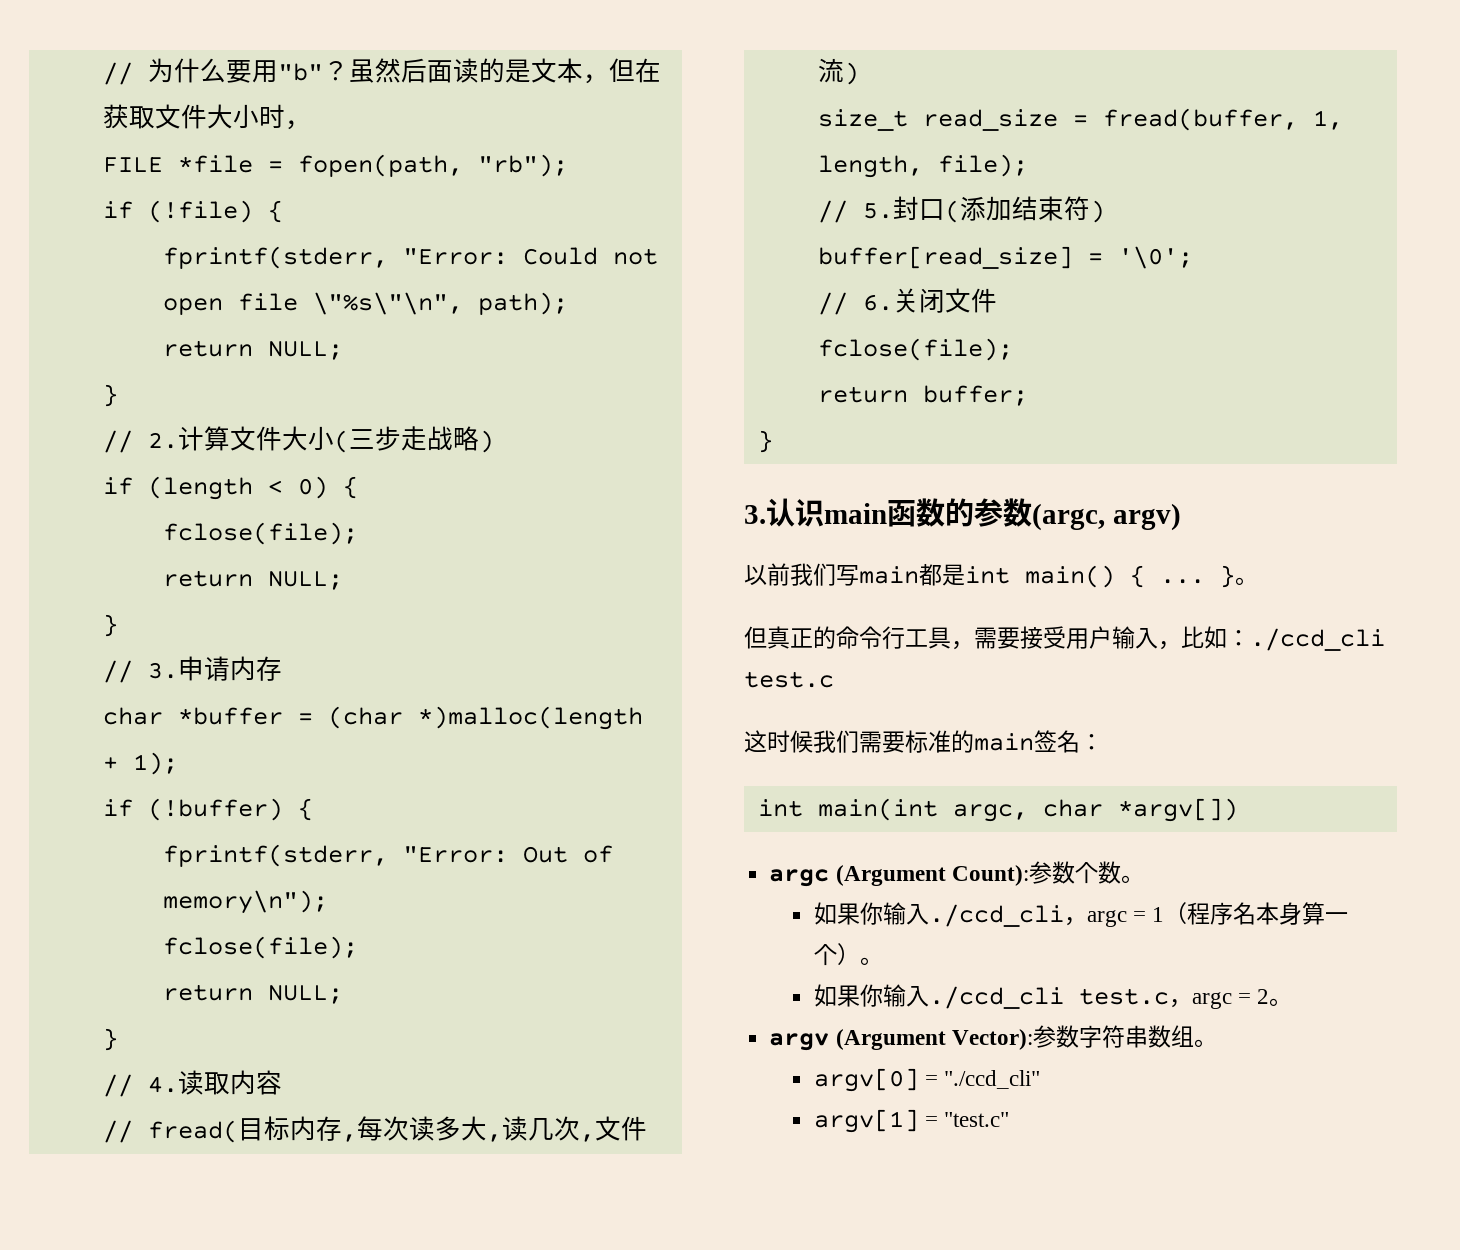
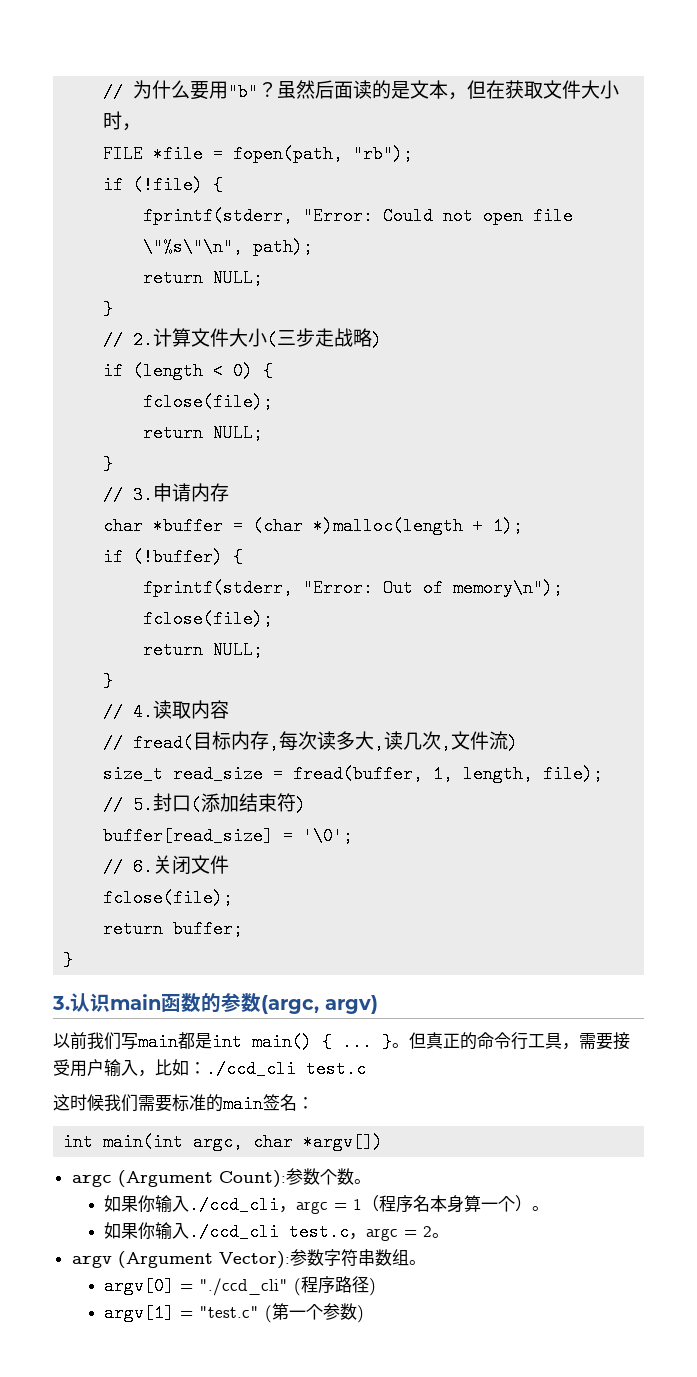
(1258, 581) // -> (409, 1045) none
(1040, 1079) none -> [293,1276,376,1296] (程序路径)
(1009, 1119) none -> [264,1303,364,1323] (第一个参数)

